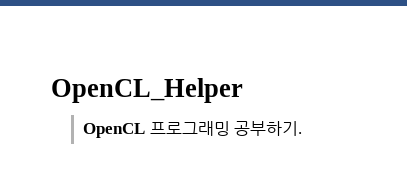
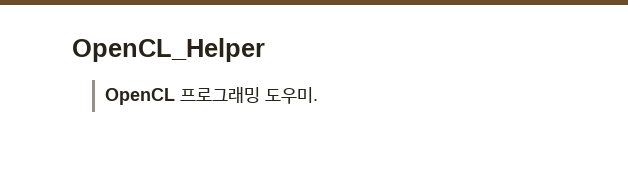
[234,121,303,136] 공부하기. -> [264,87,318,104] 도우미.

